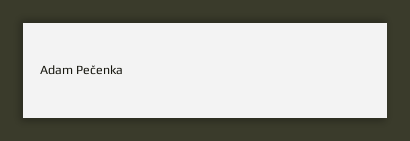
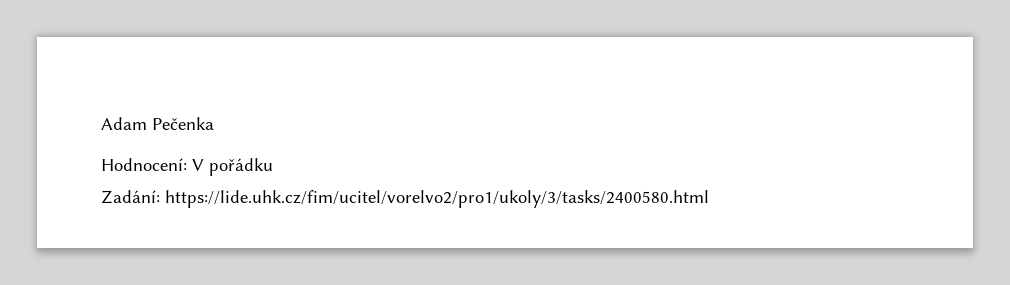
(124, 70) none -> [101,158,273,176] [101,190,709,208] // Hodnocení: V pořádku // Zadání: https://lide.uhk.cz/fim/ucitel/vorelvo2/pro1/ukoly/3/tasks/2400580.html

